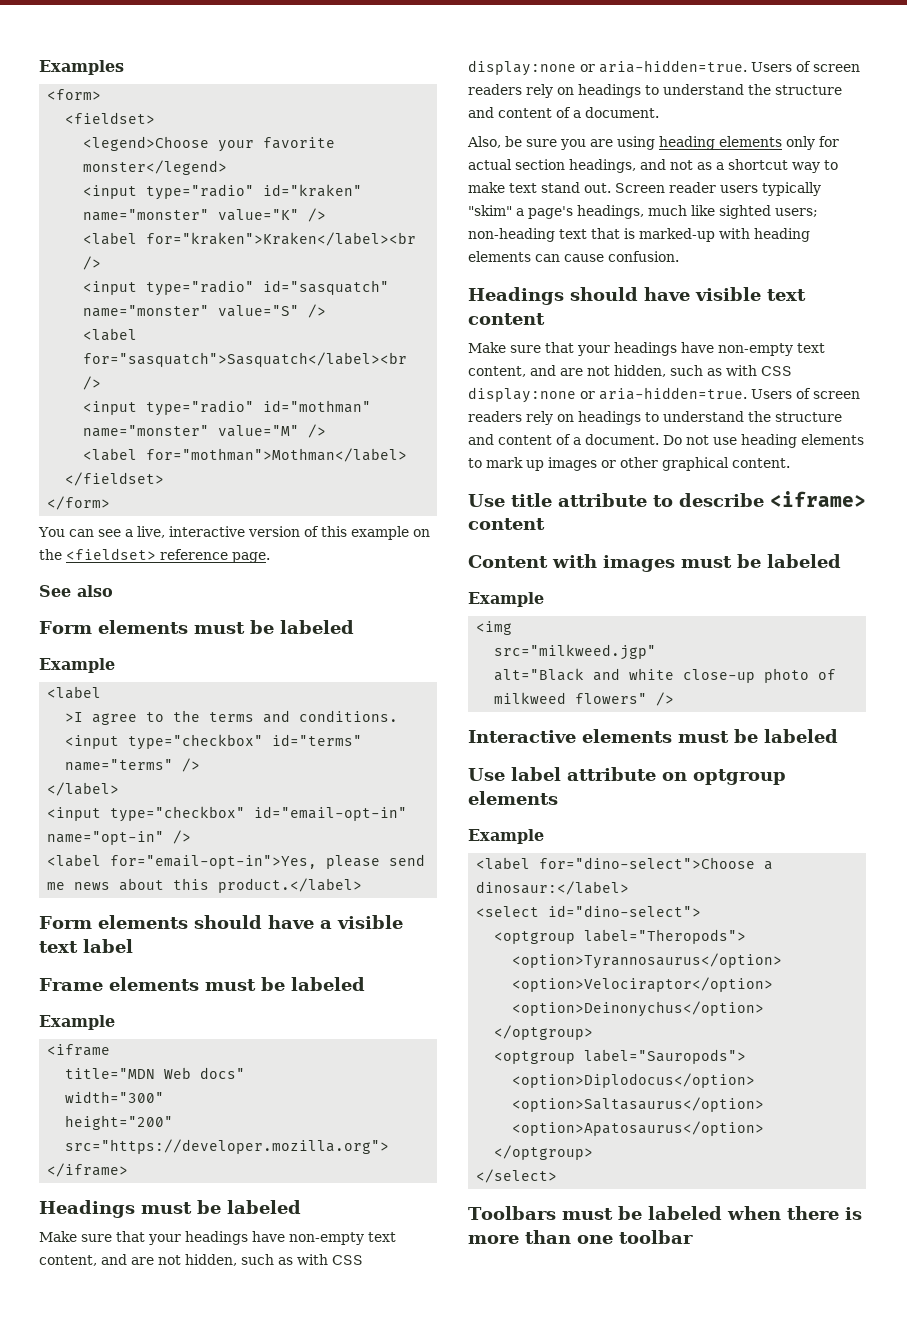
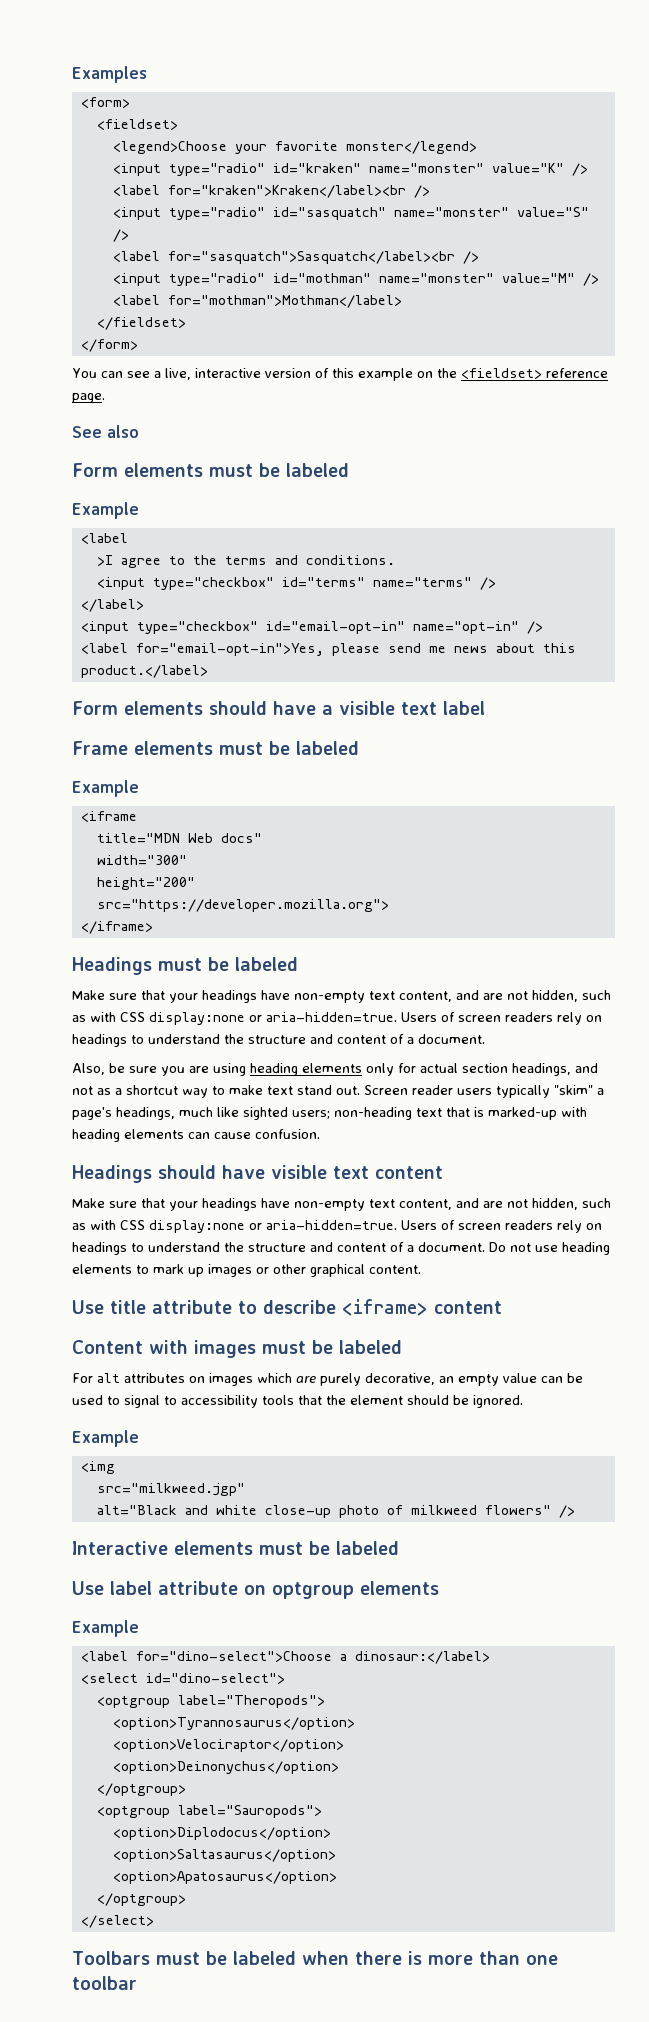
(841, 561) none -> [72,1373,583,1386] [72,1395,523,1408] // For alt attributes on images which are purely decorative, an empty value can be used to signal to accessibility tools that the element should be ignored.

